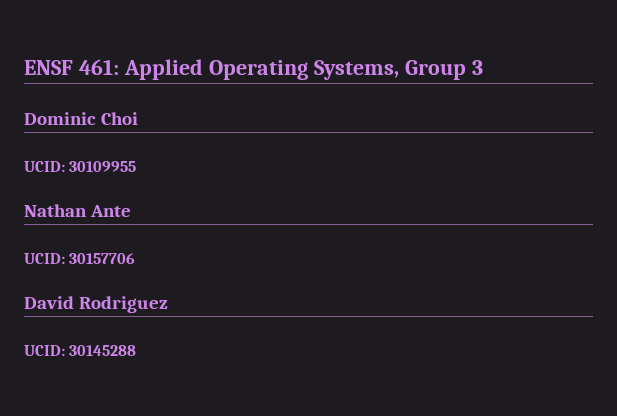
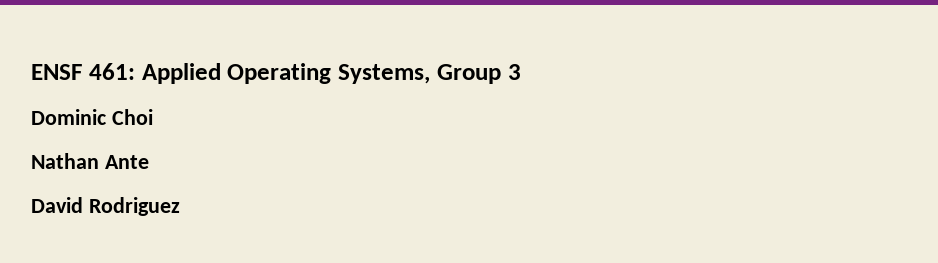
[24,161,137,172] // UCID: 30109955 -> (153, 117) none
[24,253,136,264] // UCID: 30157706 -> (149, 162) none
[24,345,137,356] // UCID: 30145288 -> (180, 206) none

